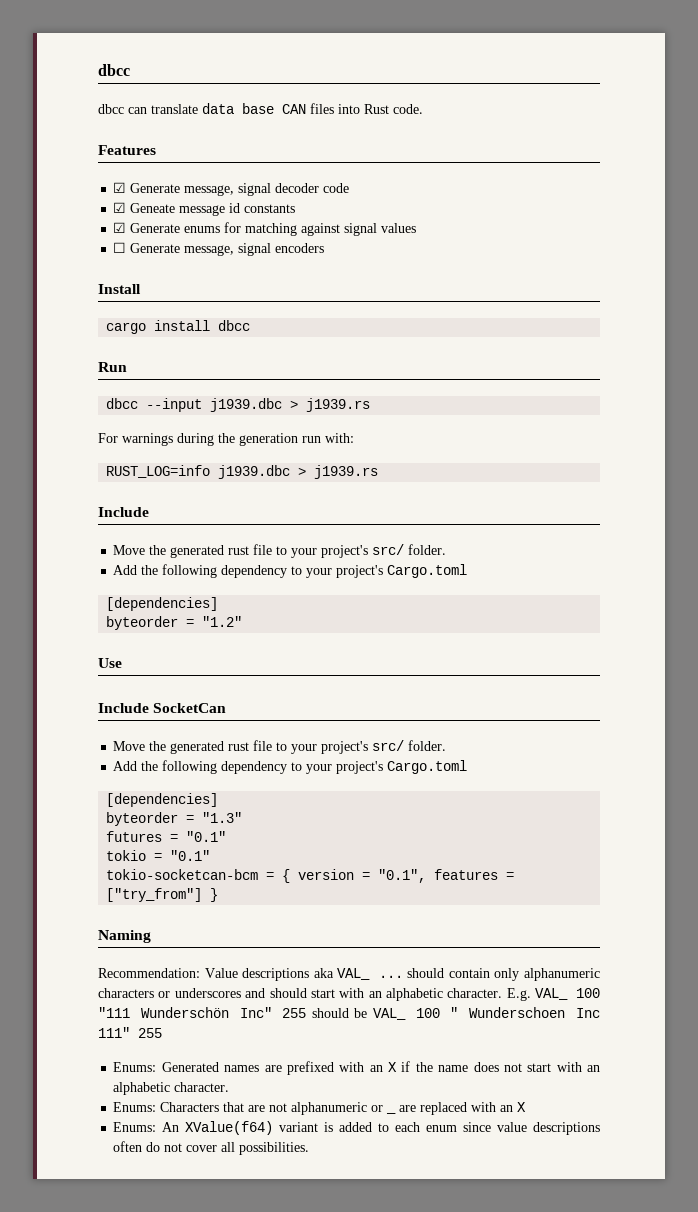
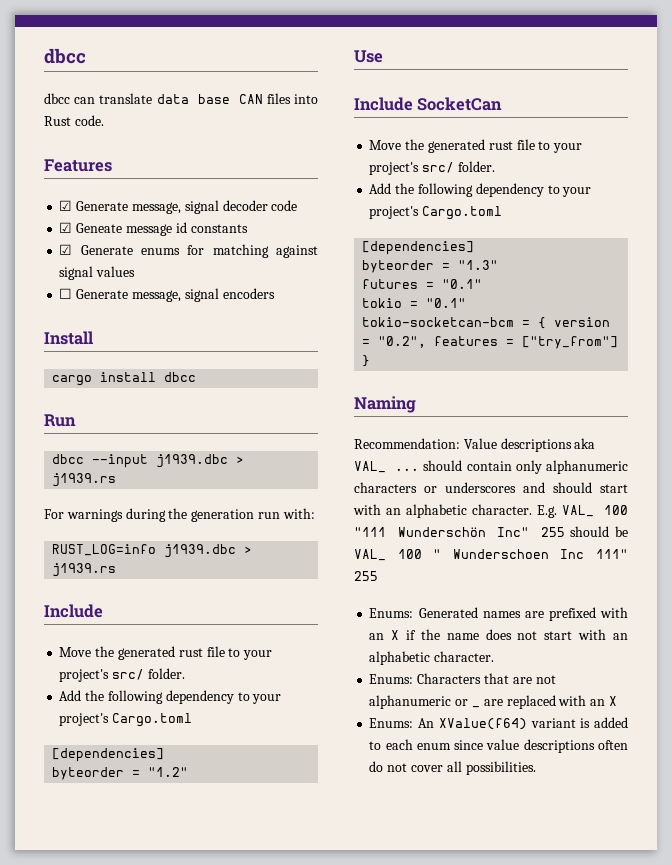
[378,869,427,883] "0.1", -> [378,336,427,348] "0.2",

